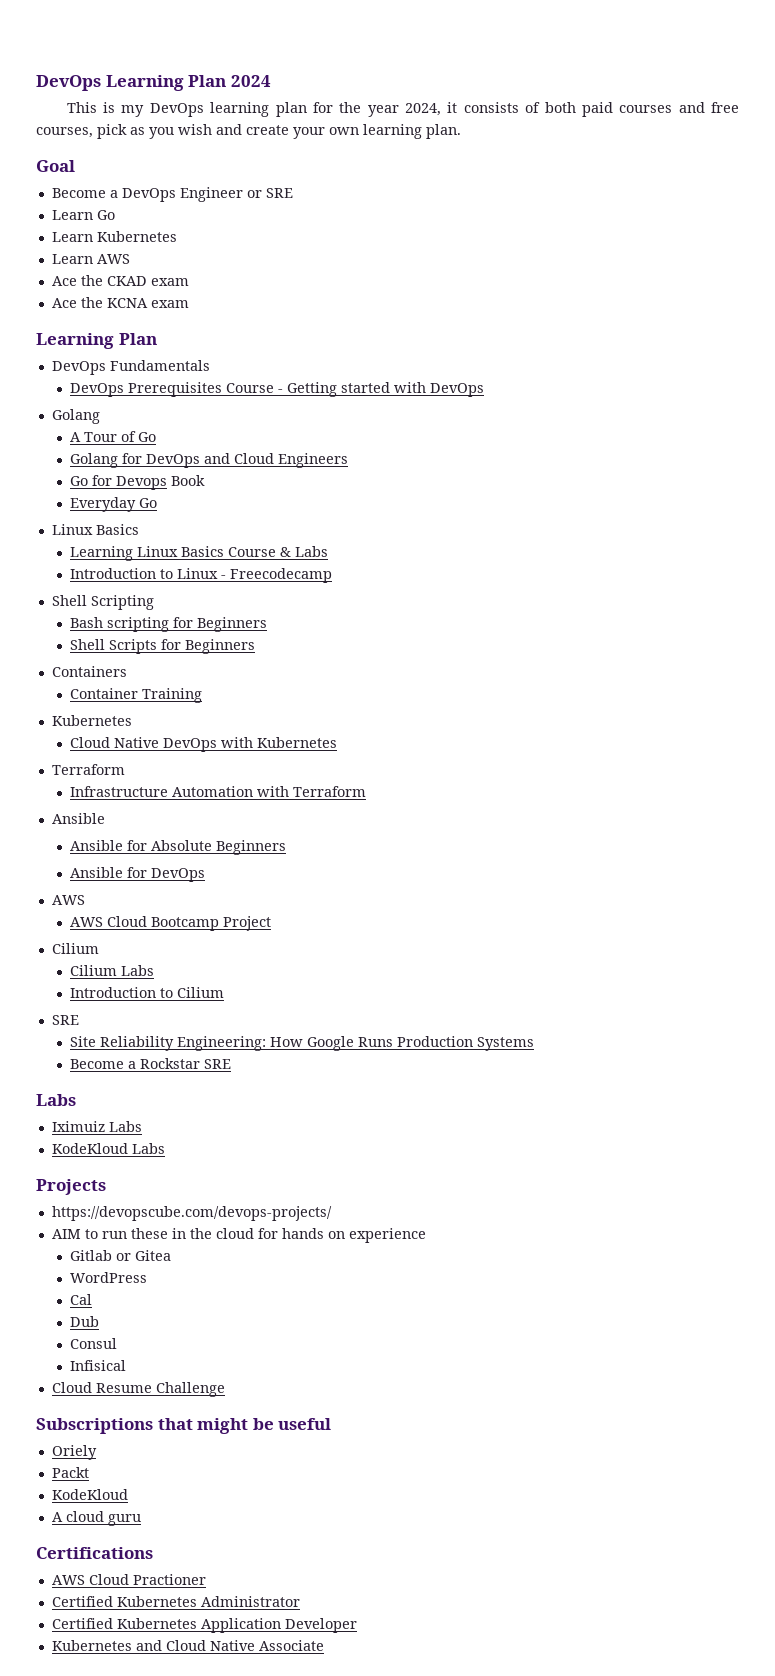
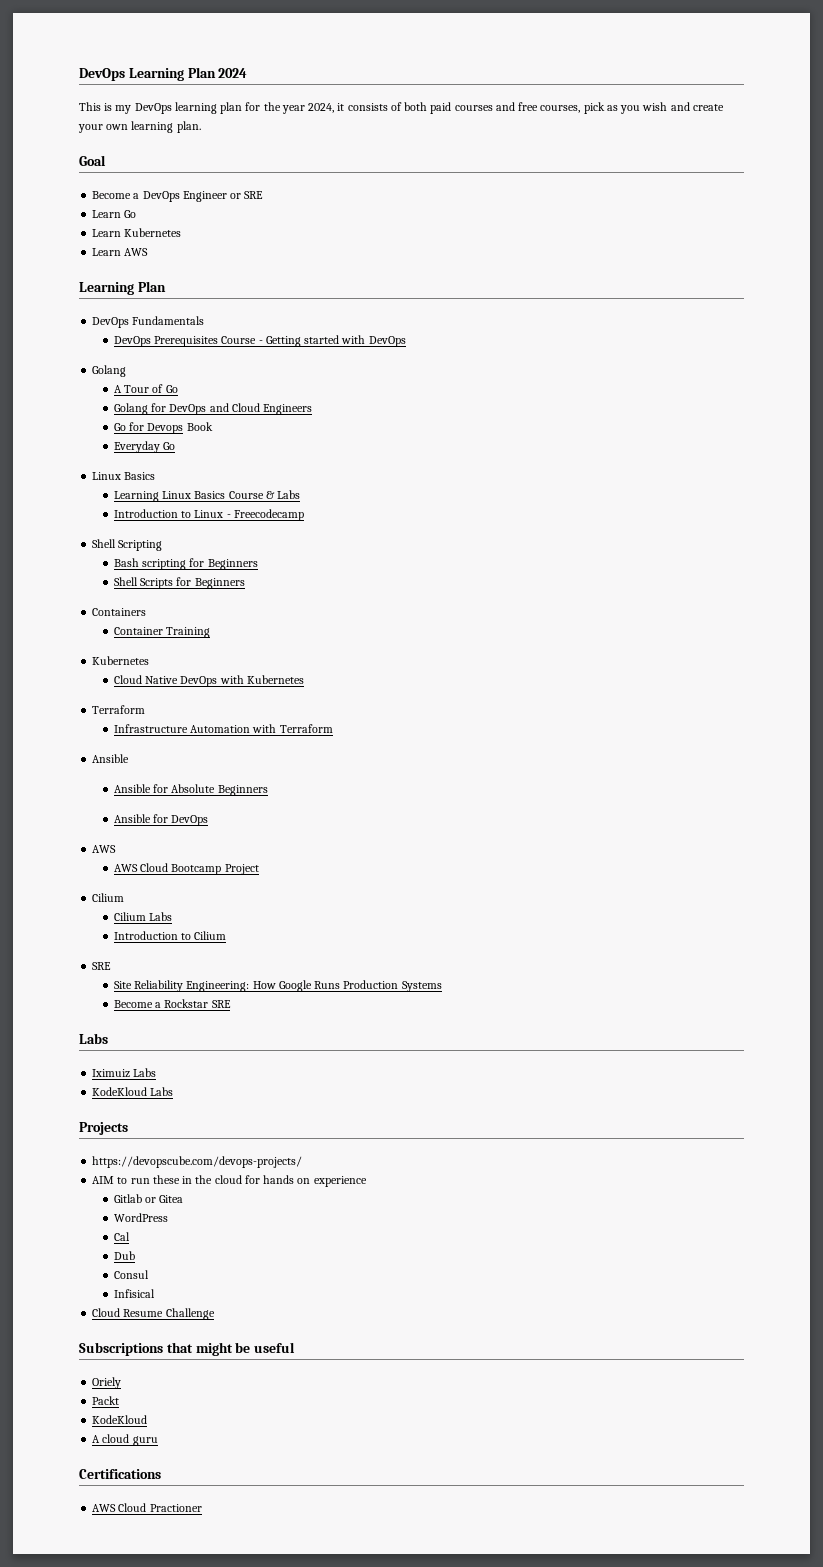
[51,275,189,286] [51,297,189,308] // Ace the CKAD exam // Ace the KCNA exam -> (149, 252) none
[51,1596,300,1607] [51,1618,357,1633] [51,1640,324,1651] // Certified Kubernetes Administrator // Certified Kubernetes Application Developer // Kubernetes and Cloud Native Associate -> (202, 1508) none

